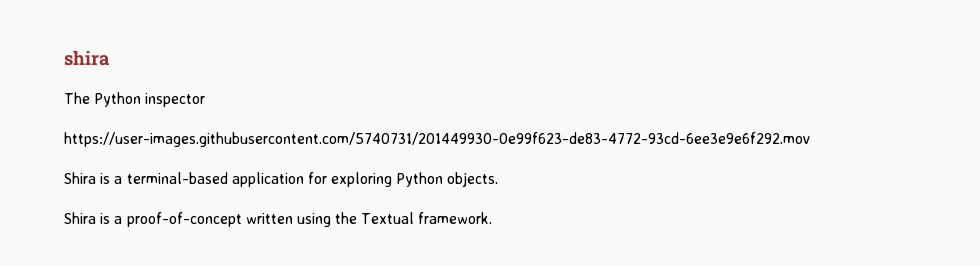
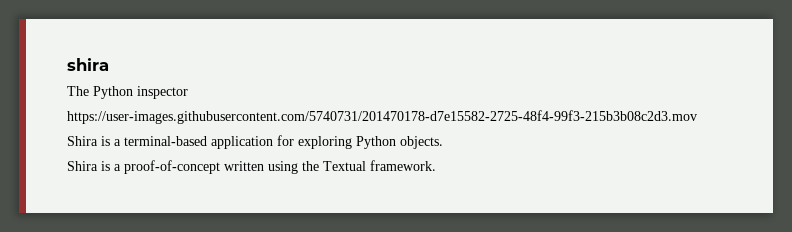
[64,132,811,147] https://user-images.githubusercontent.com/5740731/201449930-0e99f623-de83-4772-93cd-6ee3e9e6f292.mov -> [67,110,697,124] https://user-images.githubusercontent.com/5740731/201470178-d7e15582-2725-48f4-99f3-215b3b08c2d3.mov

